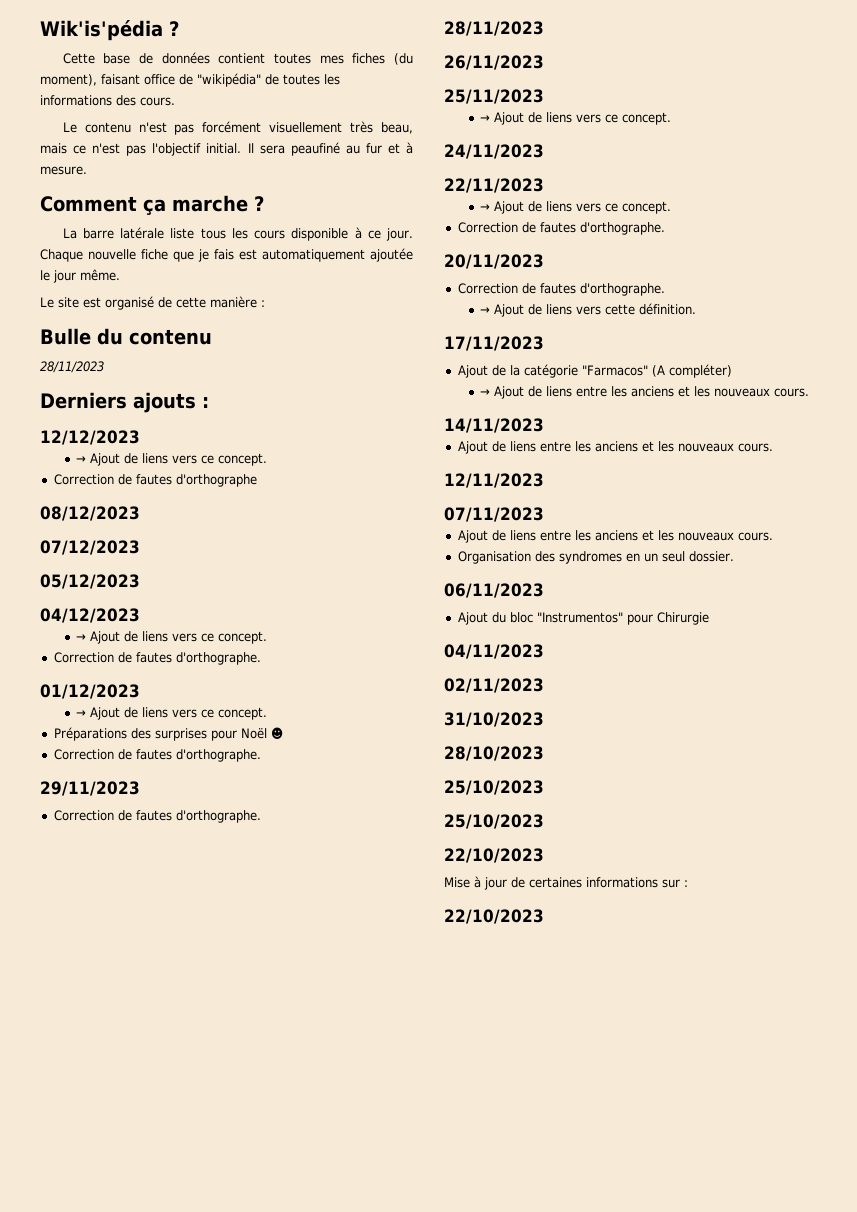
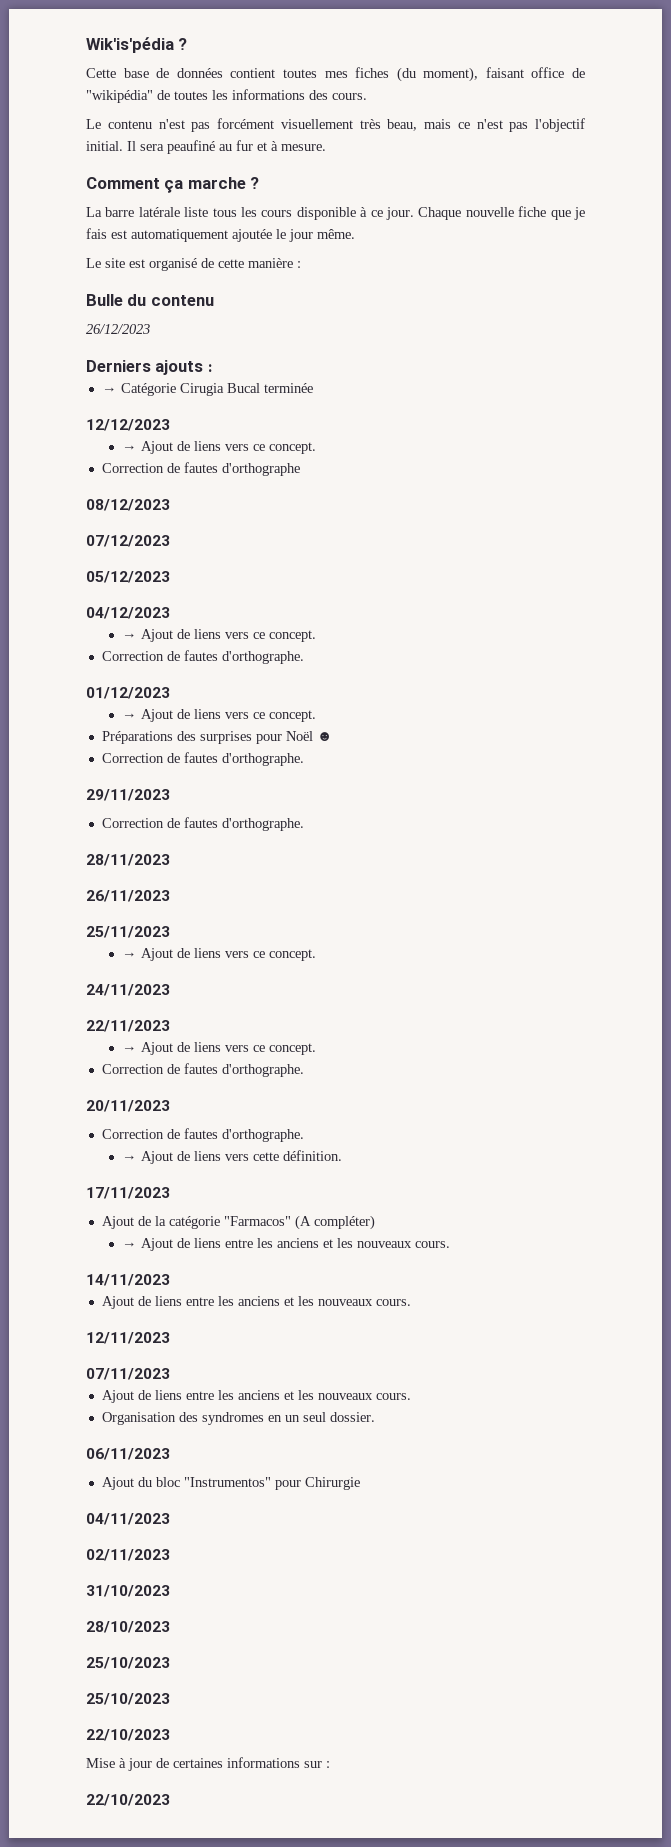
[40,361,104,373] 28/11/2023 -> [86,324,150,334] 26/12/2023
(209, 402) none -> [101,383,313,396] // → Catégorie Cirugia Bucal terminée

